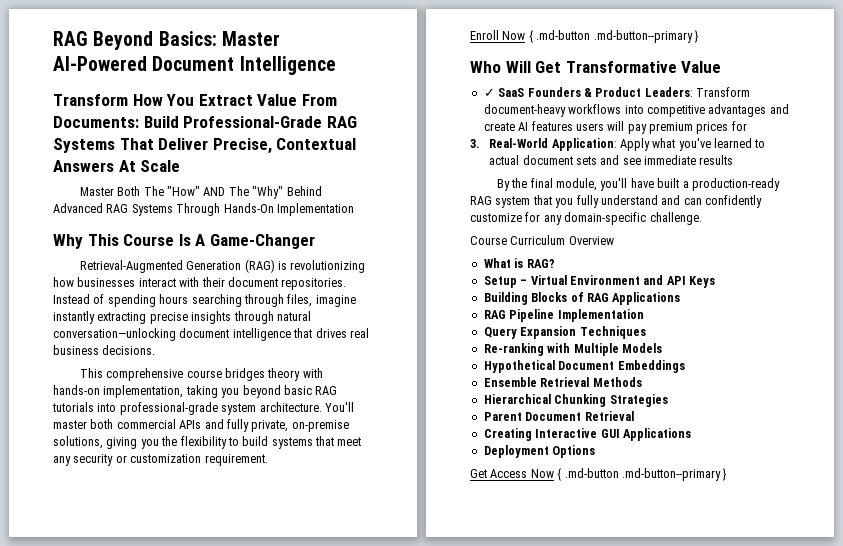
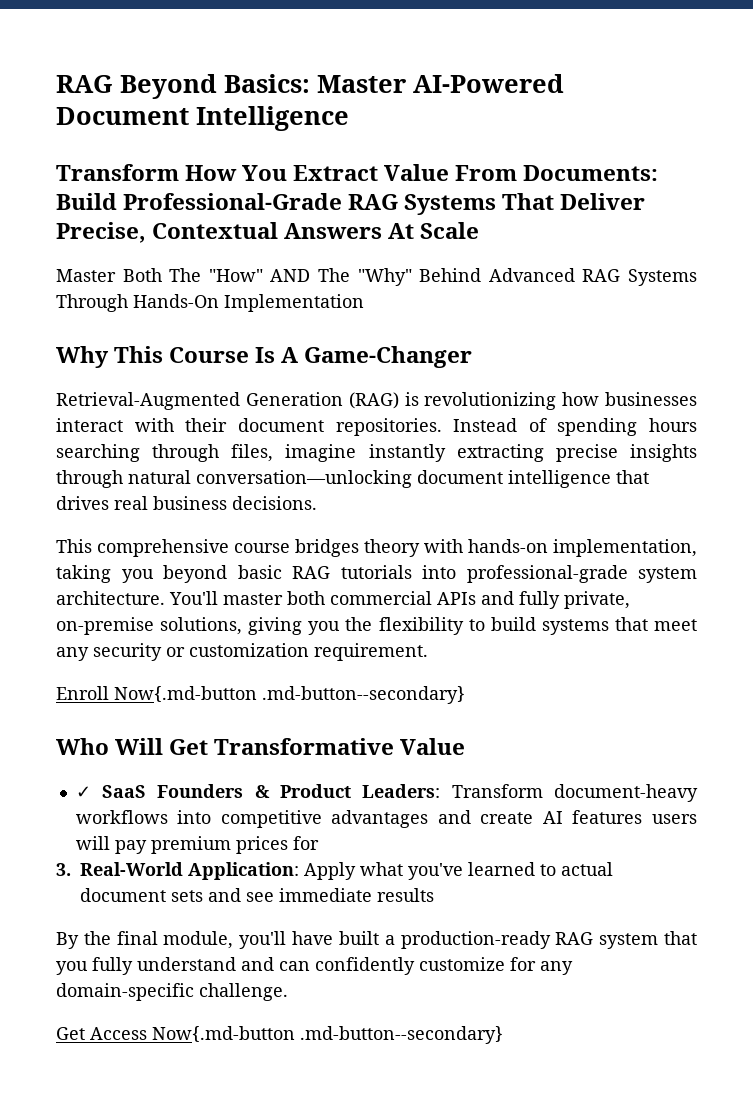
[502,30,699,43] Now { .md-button .md-button--primary } -> [114,686,465,704] Now{.md-button .md-button--secondary}
[470,235,614,245] [483,258,555,268] [483,275,715,288] [483,292,681,305] [483,309,644,322] [483,326,646,339] [483,343,662,356] [483,360,685,373] [483,377,642,387] [483,394,668,407] [483,411,634,421] [483,428,691,441] [483,445,596,458] [470,468,728,481] Course Curriculum Overview // What is RAG? // Setup – Virtual Environment and API Keys // Building Blocks of RAG Applications // RAG Pipeline Implementation // Query Expansion Techniques // Re-ranking with Multiple Models // Hypothetical Document Embeddings // Ensemble Retrieval Methods // Hierarchical Chunking Strategies // Parent Document Retrieval // Creating Interactive GUI Applications // Deployment Options // Get Access Now { .md-button .md-button--primary } -> [56,1026,503,1044] Get Access Now{.md-button .md-button--secondary}

